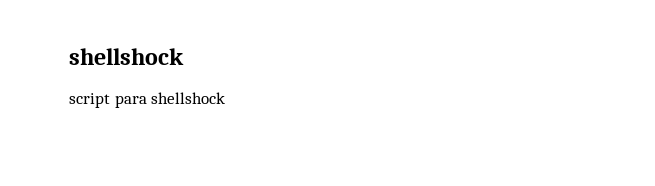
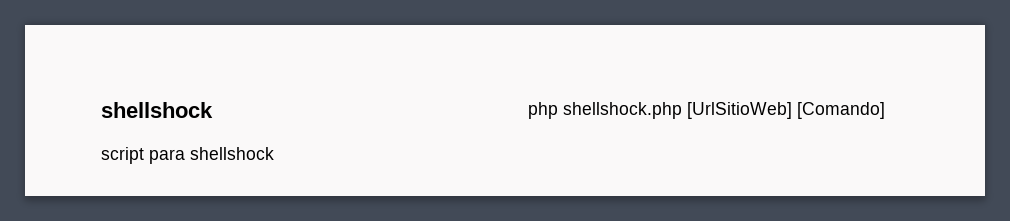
(226, 98) none -> [528,102,885,119] // php shellshock.php [UrlSitioWeb] [Comando]

